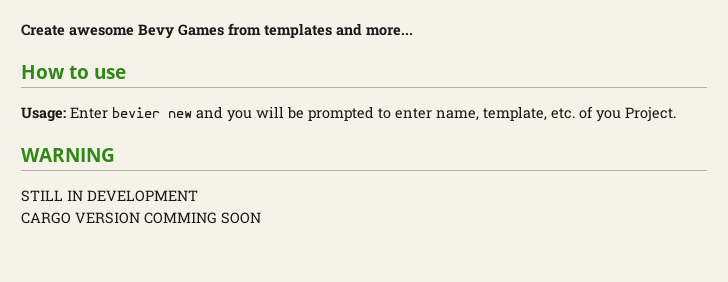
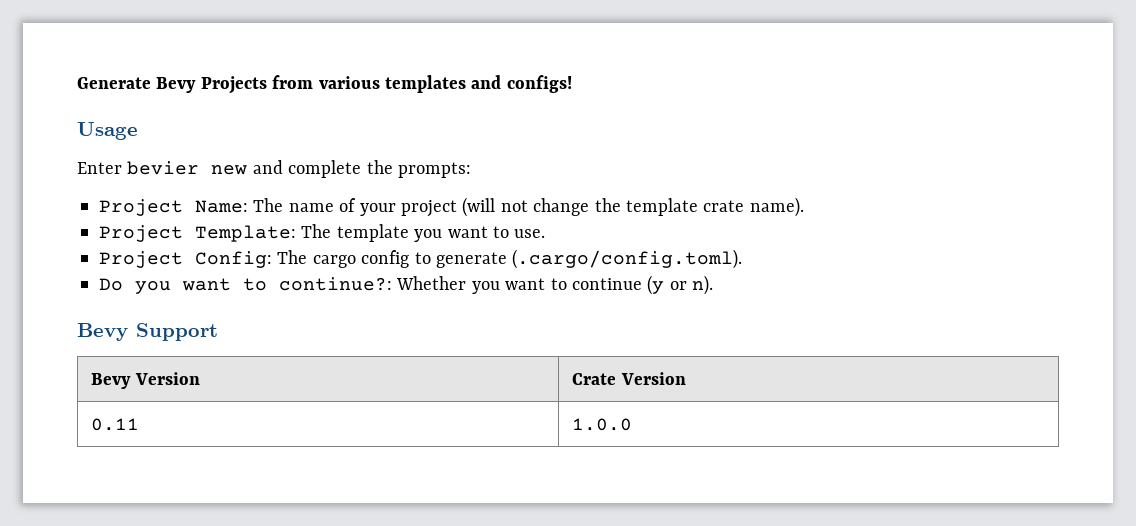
[21,23,413,39] [21,65,126,79] [21,106,676,122] [21,148,115,162] [21,190,198,202] [21,212,261,224] Create awesome Bevy Games from templates and more... // How to use // Usage: Enter bevier new and you will be prompted to enter name, template, etc. of you Project. // WARNING // STILL IN DEVELOPMENT // CARGO VERSION COMMING SOON -> [77,75,572,94] [77,122,138,140] [77,160,471,178] [99,197,804,217] [99,224,546,242] [99,249,743,269] [99,275,714,295] [77,323,218,341] [91,372,200,389] [572,372,686,385] [91,418,140,431] [572,418,633,431] Generate Bevy Projects from various templates and configs! // Usage // Enter bevier new and complete the prompts: // Project Name: The name of your project (will not change the template crate name). // Project Template: The template you want to use. // Project Config: The cargo config to generate (.cargo/config.toml). // Do you want to continue?: Whether you want to continue (y or n). // Bevy Support // Bevy Version | Crate Version // 0.11 | 1.0.0

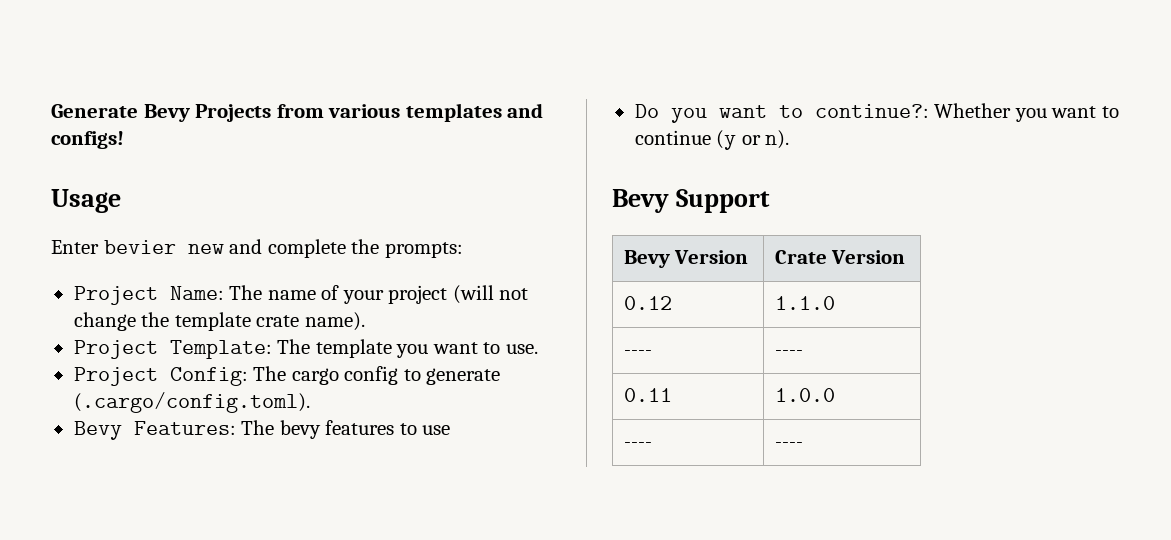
(743, 259) none -> [73,420,451,440] // Bevy Features: The bevy features to use
(686, 378) none -> [623,296,672,310] [774,296,835,310] [623,350,652,356] [774,350,803,356] // 0.12 | 1.1.0 // ---- | ----
(633, 424) none -> [623,442,652,448] [774,442,803,448] // ---- | ----

